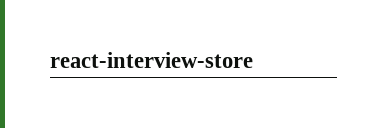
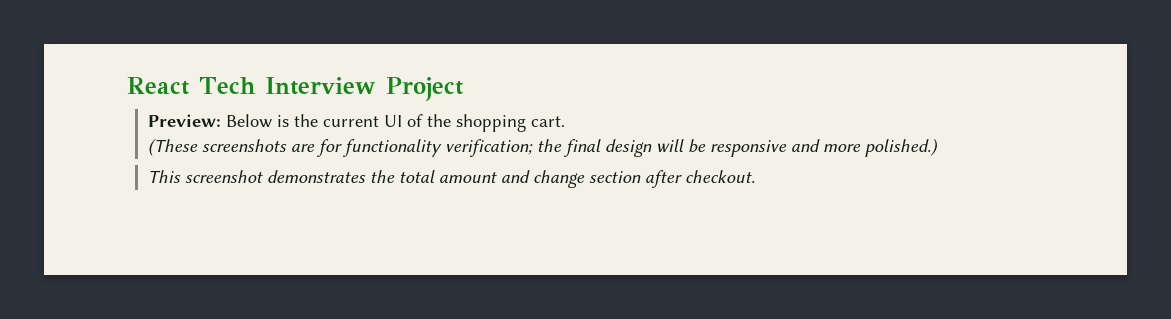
[50,52,253,68] react-interview-store -> [127,77,463,101] [147,114,565,132] [147,138,938,157] [147,170,755,188] React Tech Interview Project // Preview: Below is the current UI of the shopping cart. // (These screenshots are for functionality verification; the final design will be responsive and more polished.) // This screenshot demonstrates the total amount and change section after checkout.

